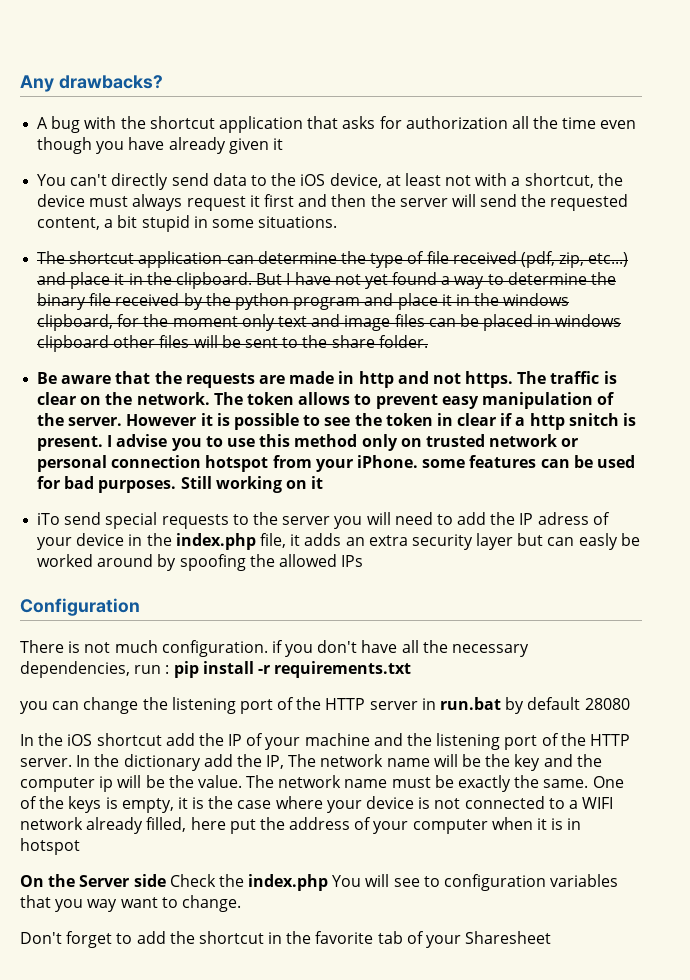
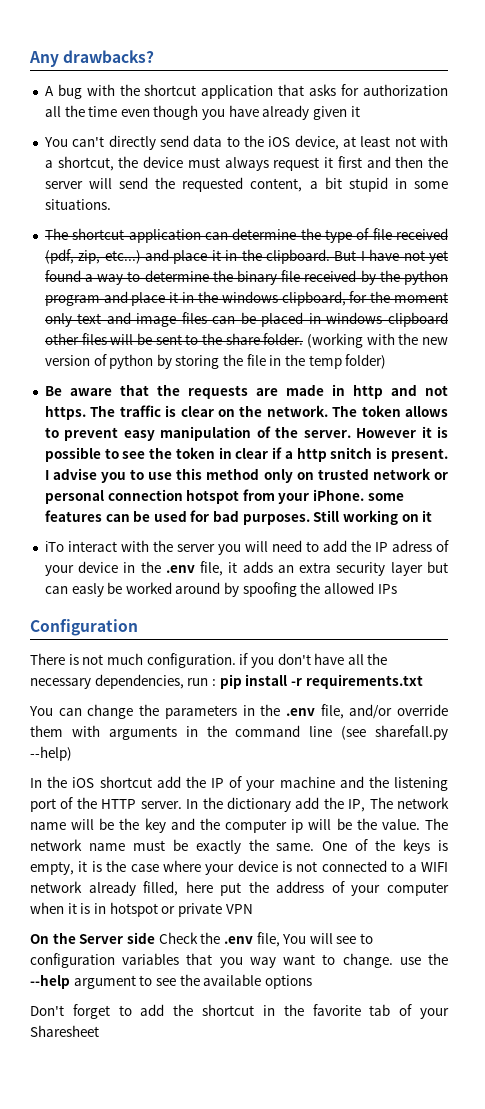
(428, 341) none -> [306,333,449,348] [44,354,387,369] (working with the new version of python by storing the file in the temp folder)
[64,512,249,529] send special requests to -> [67,540,149,552] interact with
[175,533,256,550] index.php -> [165,565,195,573] .env
[20,701,48,714] you -> [29,706,53,716] You
[171,697,630,714] listening port of the HTTP server in run.bat by default 28080 -> [164,704,448,719] [30,725,448,740] [30,746,72,761] parameters in the .env file, and/or override them with arguments in the command line (see sharefall.py --help)
(80, 846) none -> [161,903,253,917] or private VPN
[248,874,329,891] index.php -> [223,932,280,947] .env file,
(241, 903) none -> [399,953,449,965] [30,974,312,989] use the --help argument to see the available options

